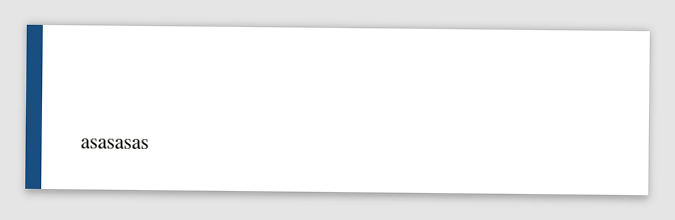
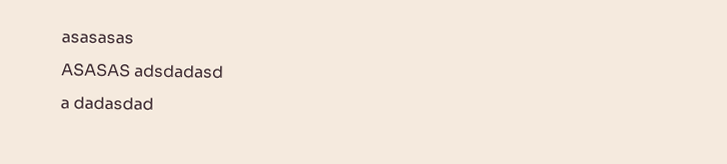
(149, 144) none -> [61,63,225,79] [60,96,155,111] // ASASAS adsdadasd // a dadasdad

